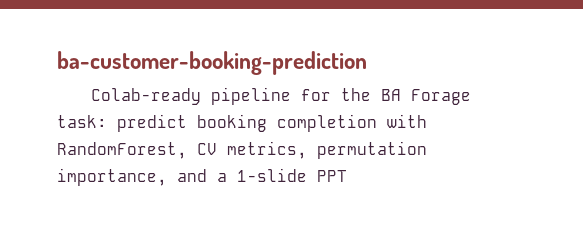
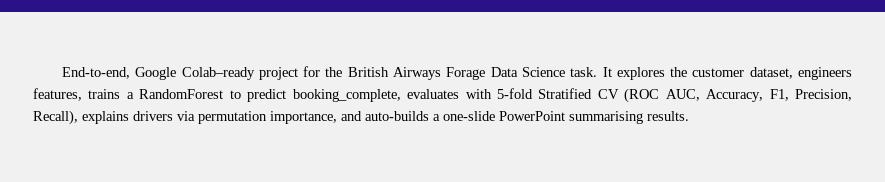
[57,51,367,75] [91,87,472,105] [57,114,427,132] [57,141,427,159] [57,168,347,186] ba-customer-booking-prediction // Colab-ready pipeline for the BA Forage task: predict booking completion with RandomForest, CV metrics, permutation importance, and a 1-slide PPT -> [61,66,852,80] [33,88,852,103] [33,110,689,125] End-to-end, Google Colab–ready project for the British Airways Forage Data Science task. It explores the customer dataset, engineers features, trains a RandomForest to predict booking_complete, evaluates with 5-fold Stratified CV (ROC AUC, Accuracy, F1, Precision, Recall), explains drivers via permutation importance, and auto-builds a one-slide PowerPoint summarising results.

